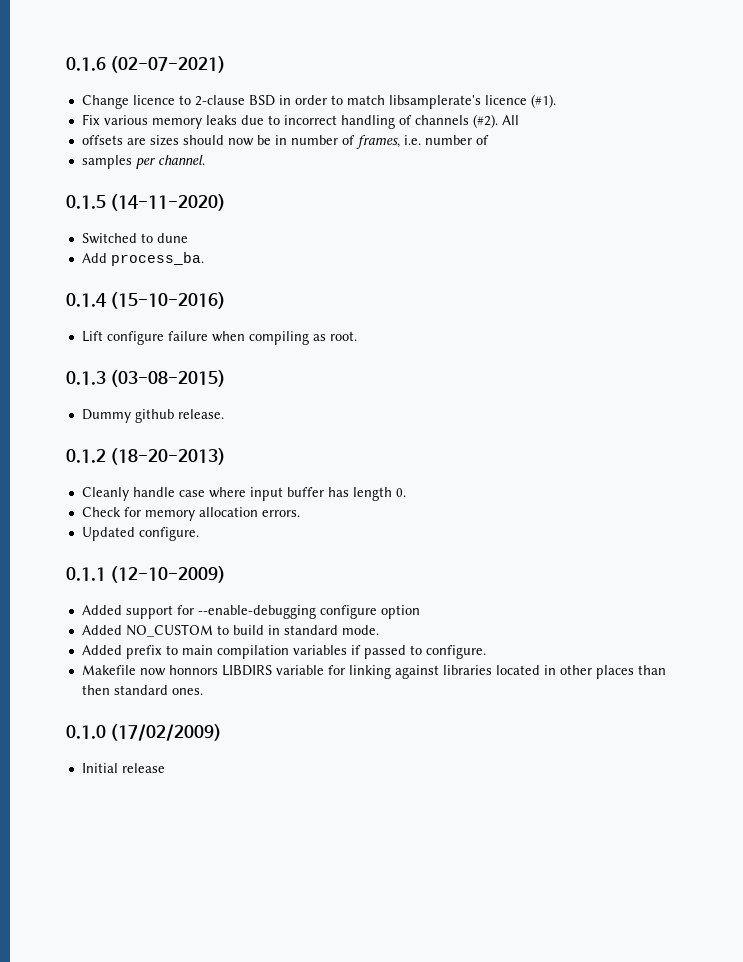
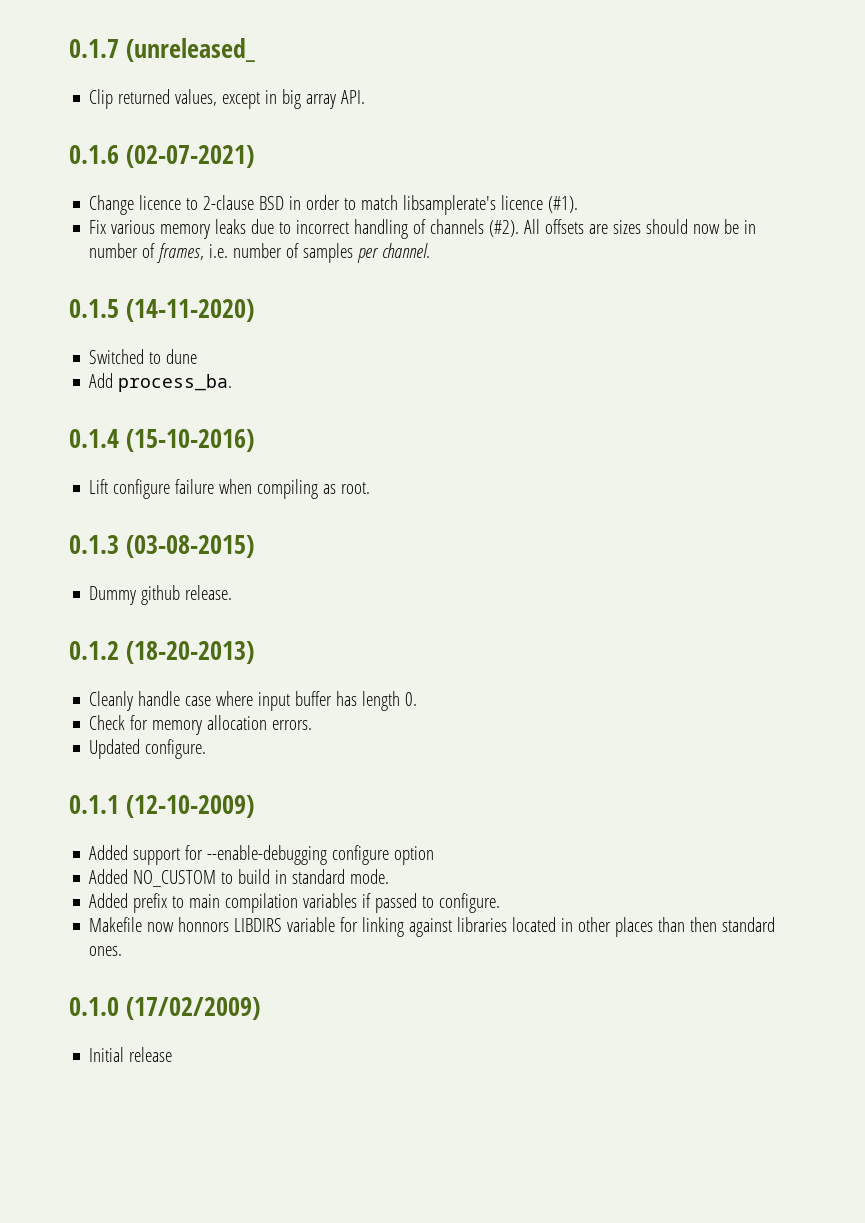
(66, 64) none -> [69,38,256,62] [89,89,366,109] 0.1.7 (unreleased_ // Clip returned values, except in big array API. //
(519, 120) // -> (541, 226) none
(489, 140) // -> (300, 250) none

